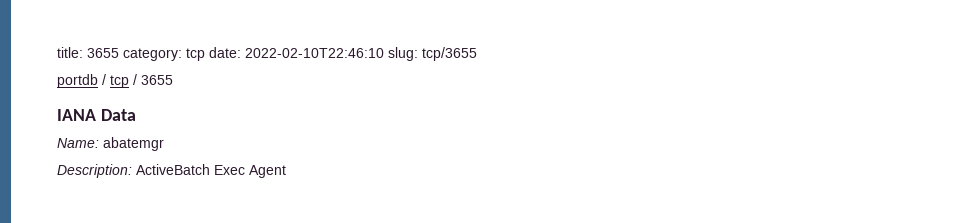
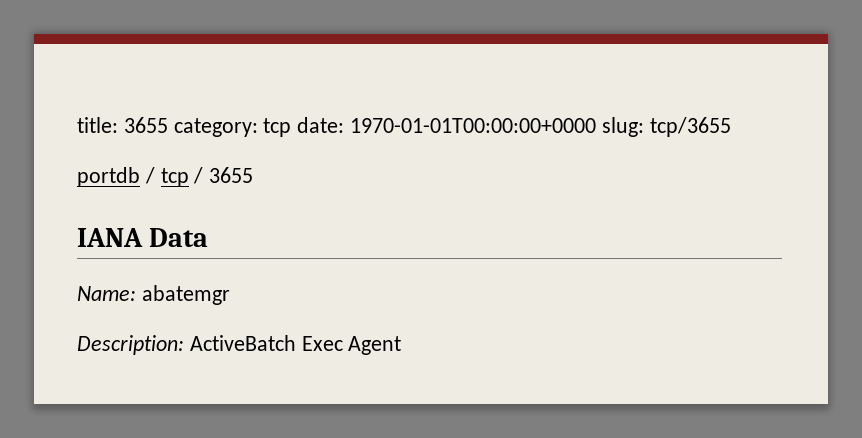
[245,48,384,58] 2022-02-10T22:46:10 -> [350,118,597,133] 1970-01-01T00:00:00+0000

